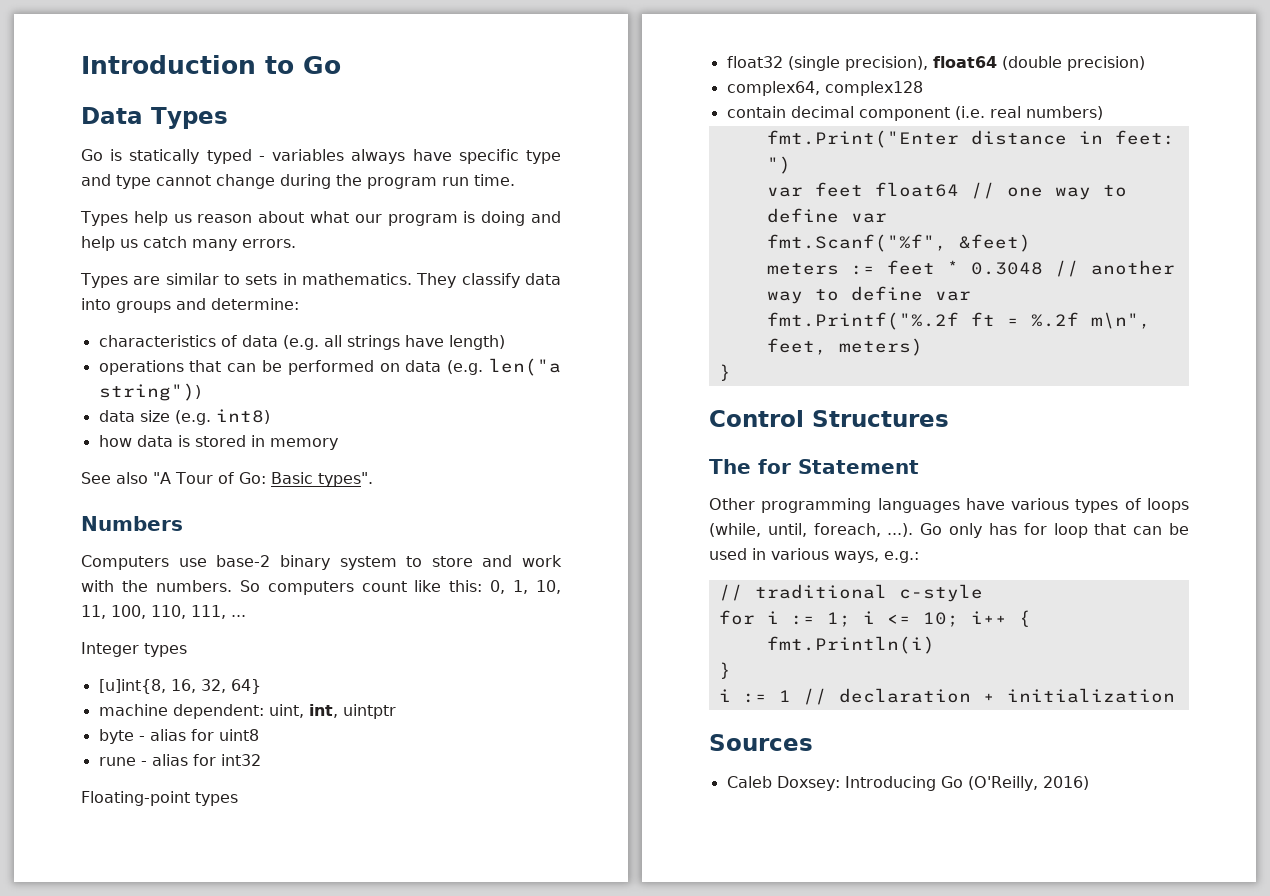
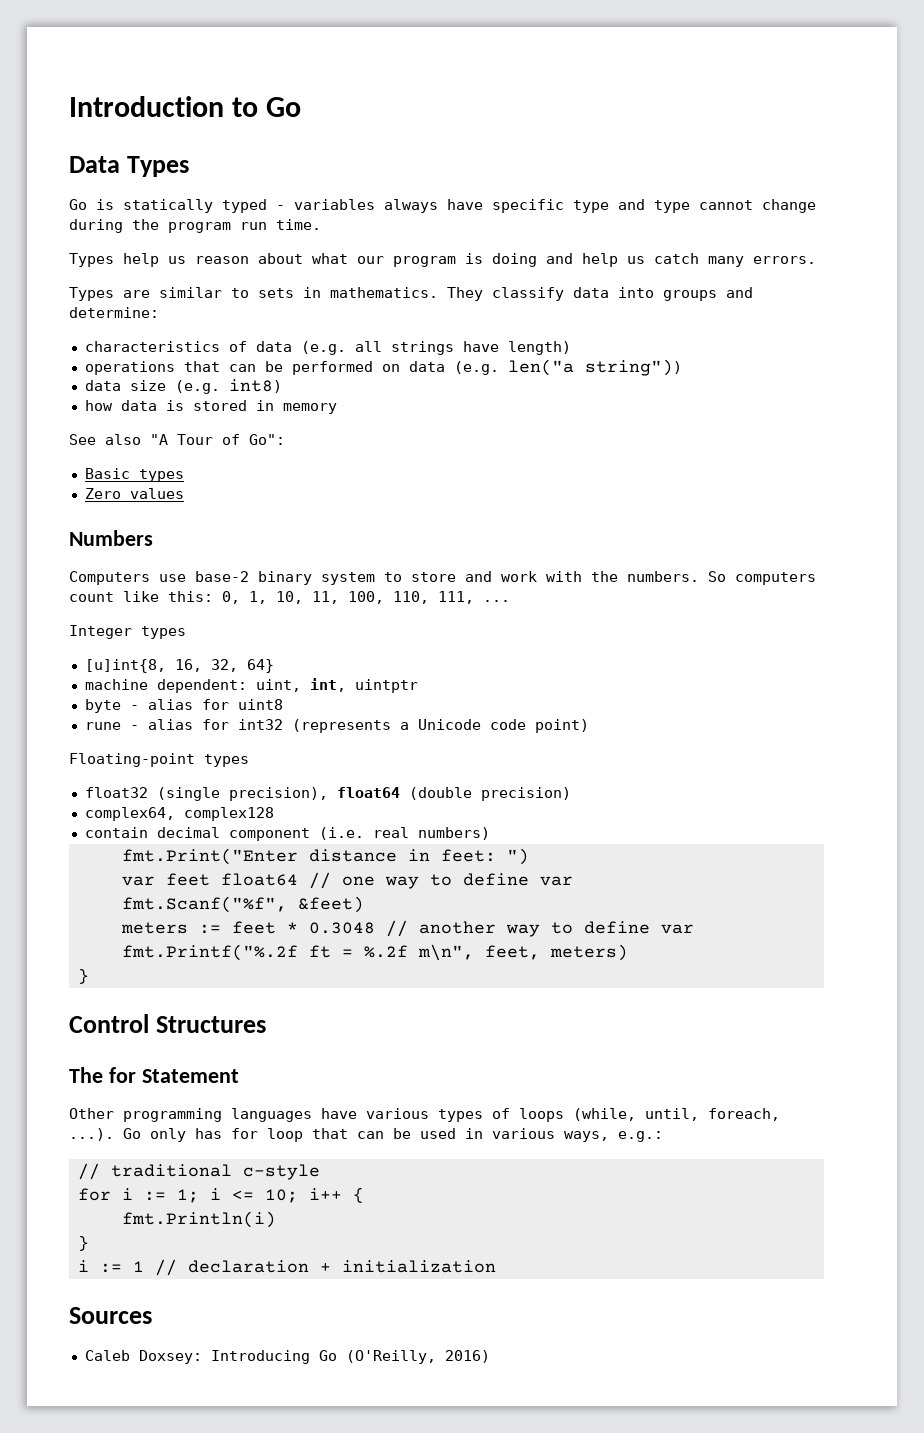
[238,472,373,487] Go: Basic types". -> [249,434,285,445] [84,468,184,482] [84,488,184,499] Go": // Basic types // Zero values
(261, 760) none -> [291,719,589,733] (represents a Unicode code point)

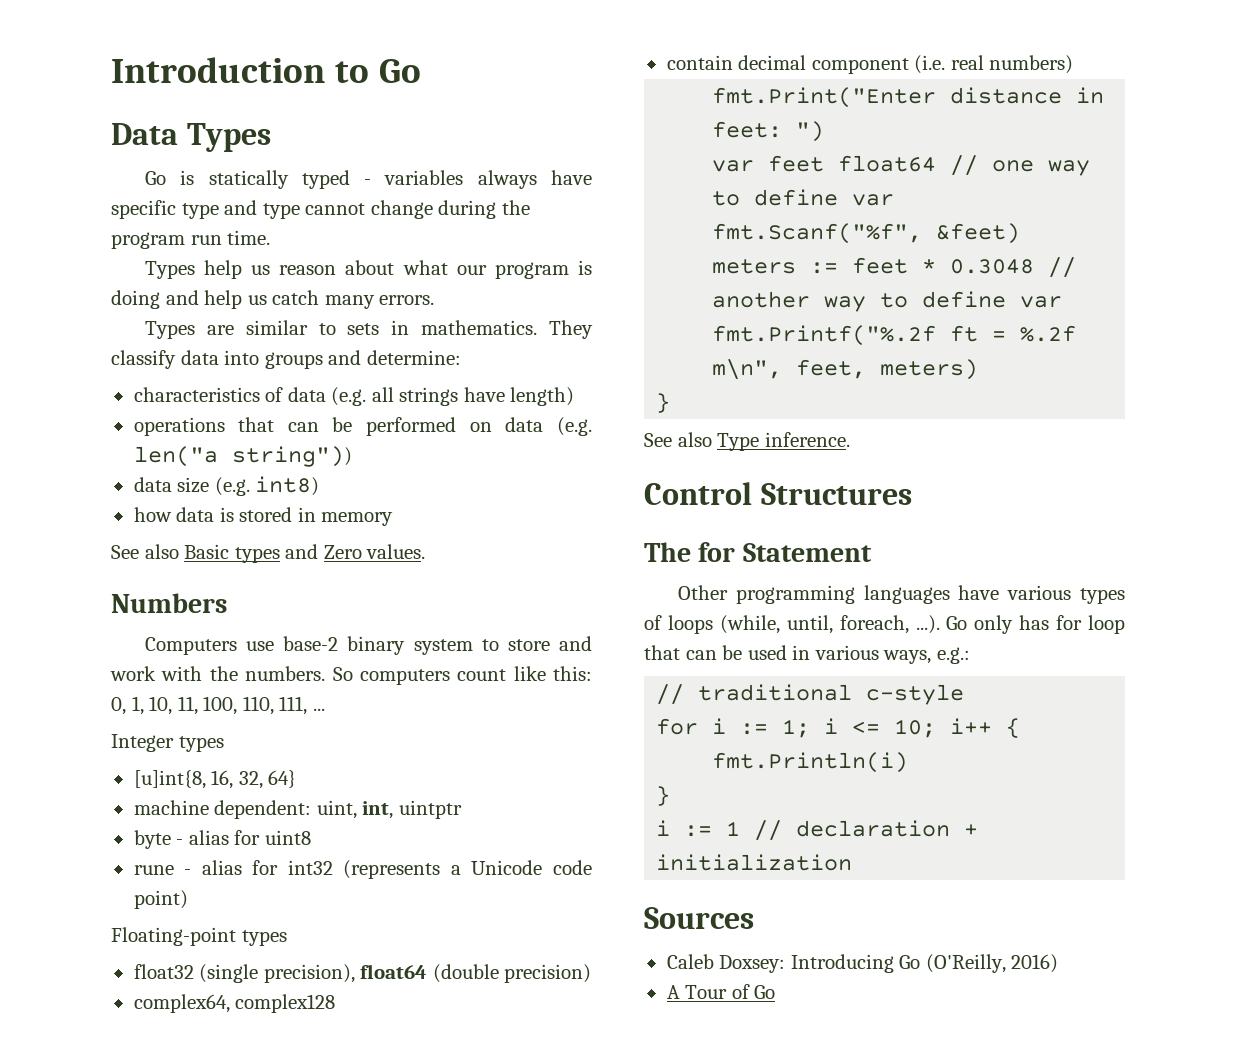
[150,434,285,445] "A Tour of Go": // -> (179, 551) none
[84,488,184,499] // Zero values -> [285,544,426,559] and Zero values.
(89, 976) none -> [644,432,850,451] // See also Type inference.
(490, 1356) none -> [666,984,776,999] // A Tour of Go

